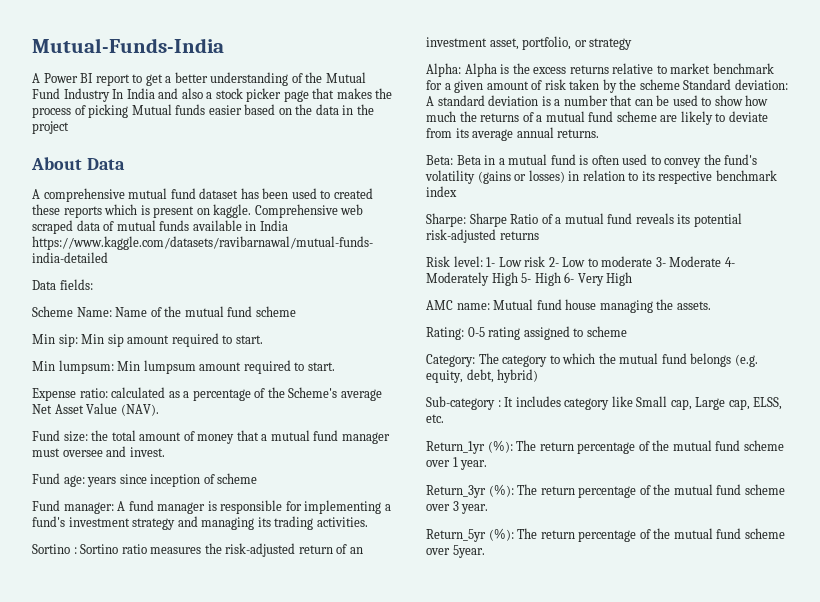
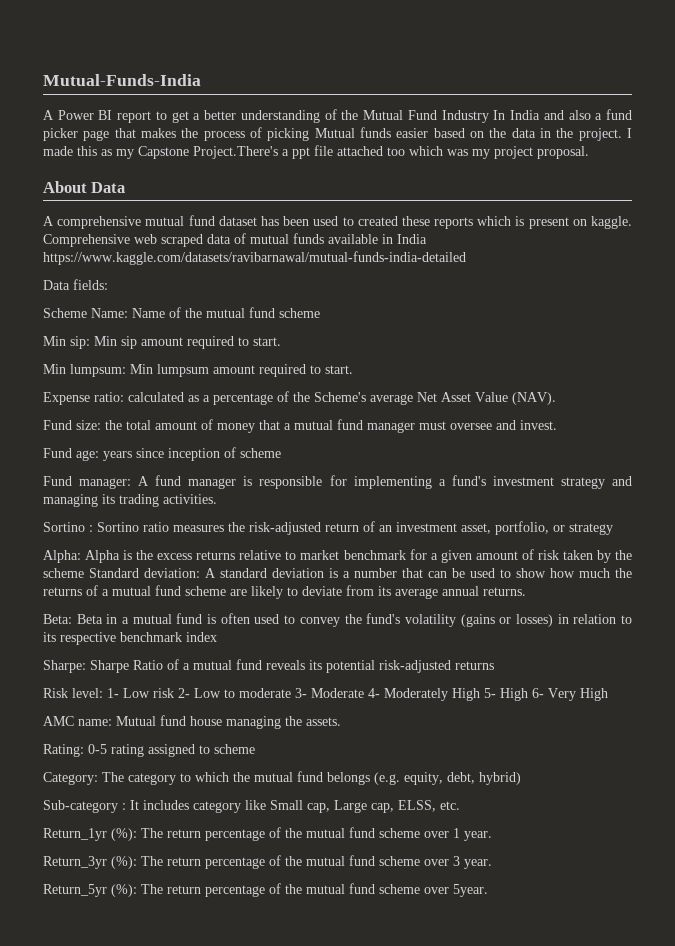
[215,88,243,99] stock -> [606,109,632,120] fund
(374, 109) none -> [578,128,632,141] [43,145,490,159] project. I made this as my Capstone Project.There's a ppt file attached too which was my
(69, 127) none -> [537,146,589,159] proposal.

